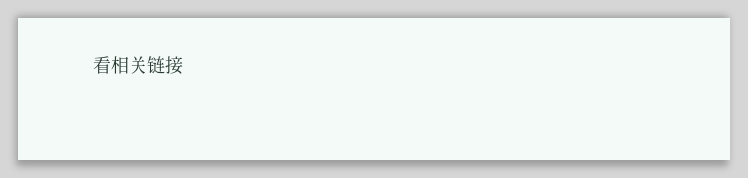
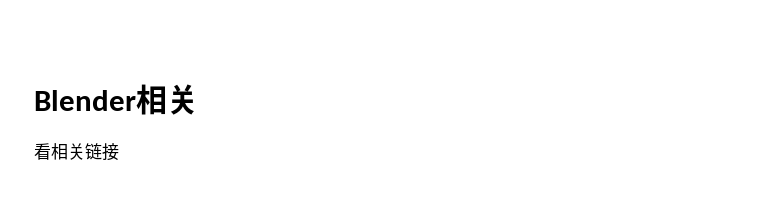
(93, 65) none -> [34,84,198,115] Blender相关 //

